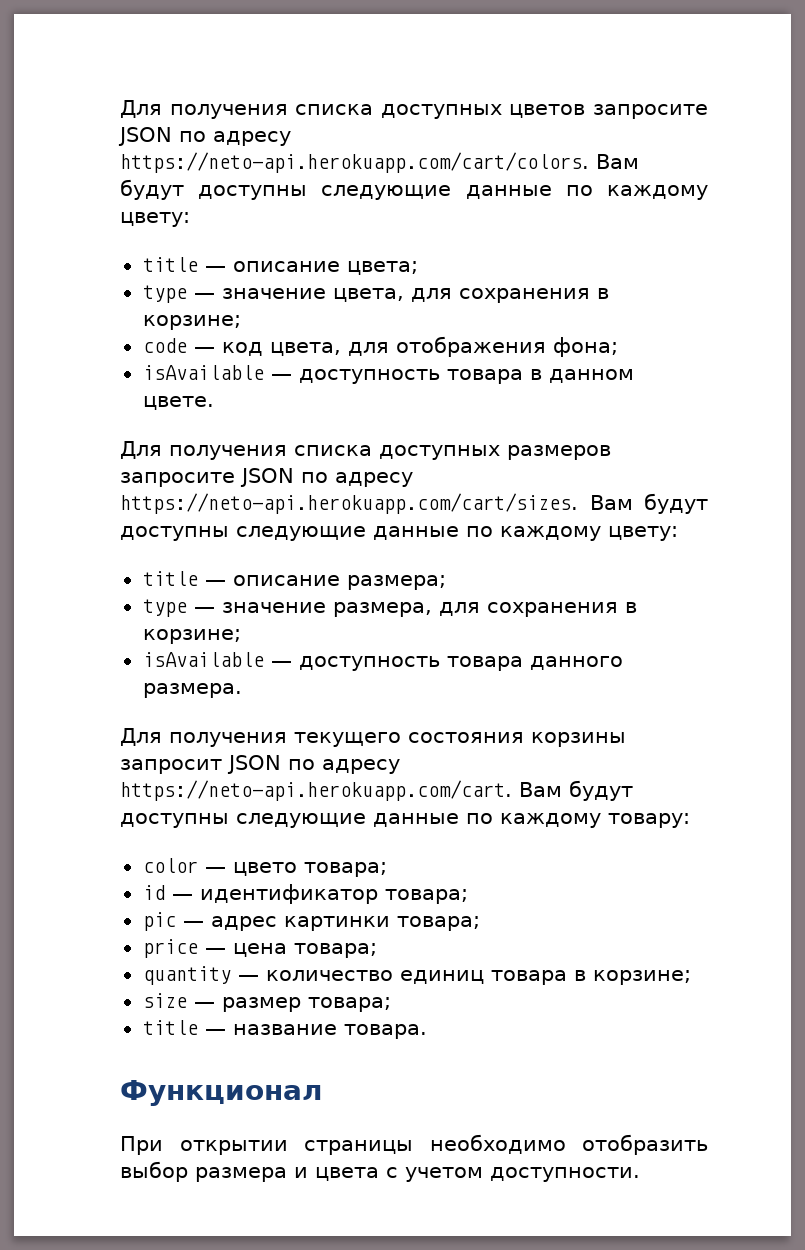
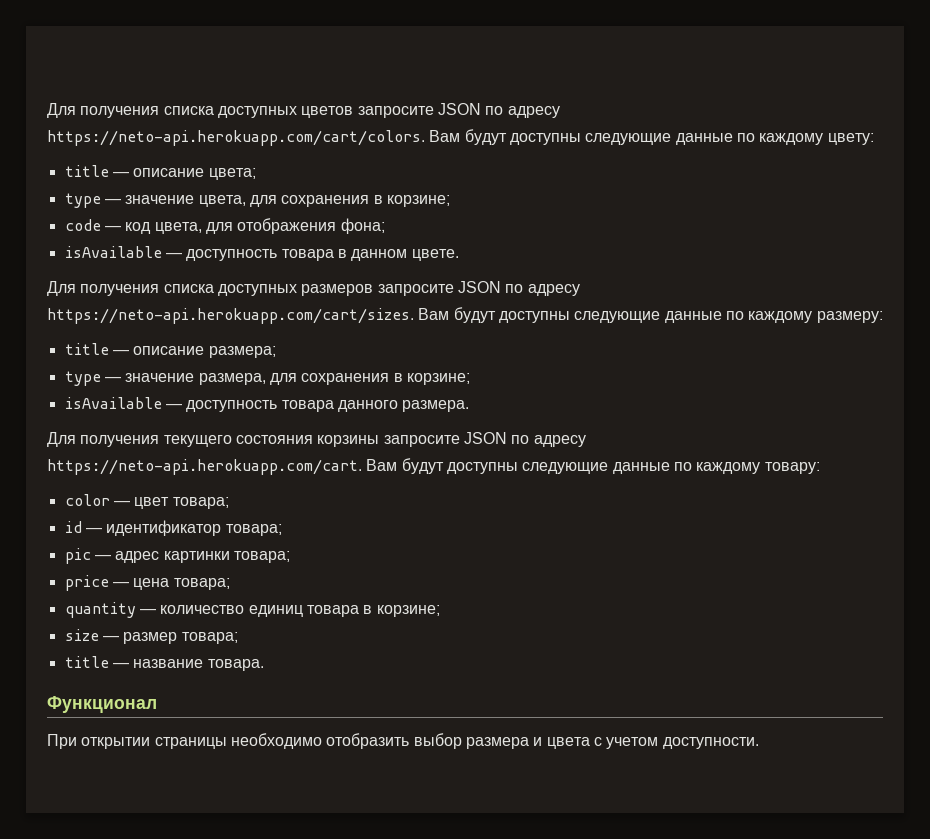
[608,526,678,541] цвету: -> [816,311,883,323] размеру:
[120,759,222,774] запросит -> [383,435,460,447] запросите
[232,862,297,876] цвето -> [134,497,170,509] цвет

